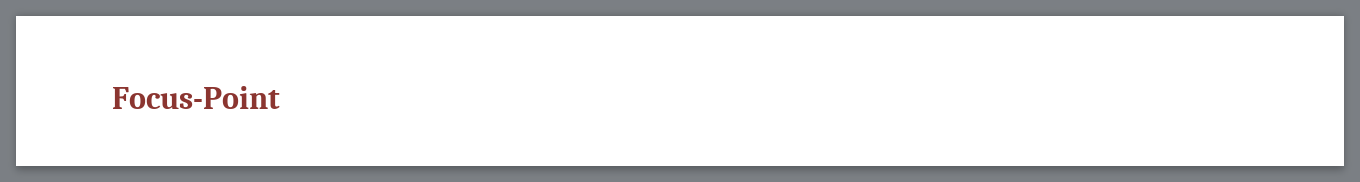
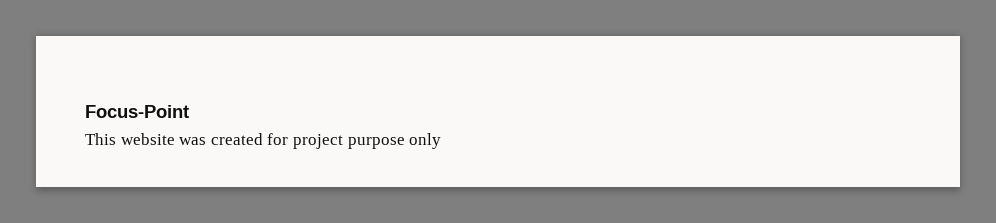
(280, 97) none -> [85,133,442,149] // This website was created for project purpose only

